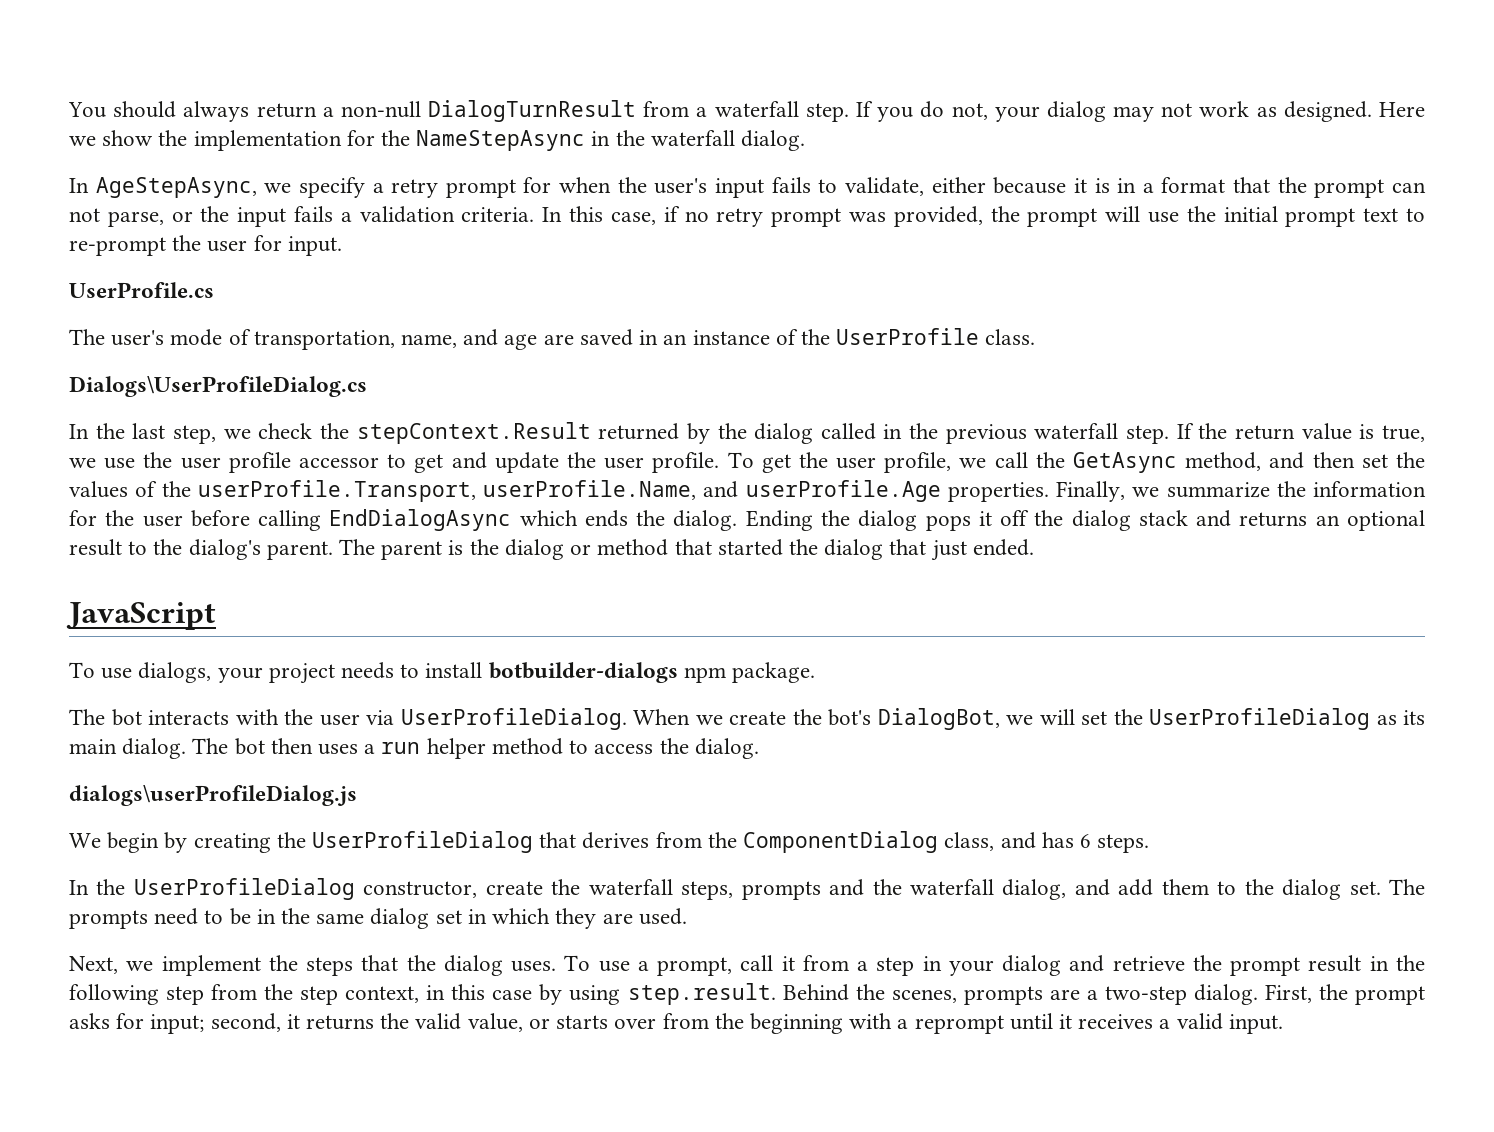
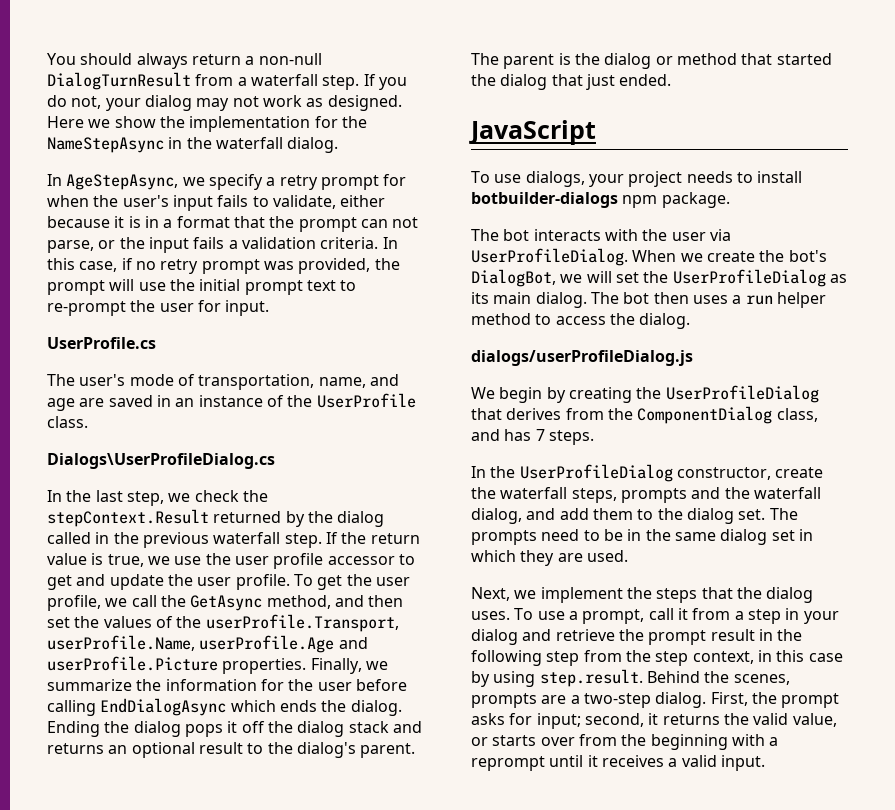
[703,480,941,502] and userProfile.Age -> [199,635,368,653] [47,656,218,671] userProfile.Age and userProfile.Picture
[69,785,357,806] dialogs\userProfileDialog.js -> [471,350,693,366] dialogs/userProfileDialog.js
[1079,834,1091,848] 6 -> [535,429,545,441] 7

